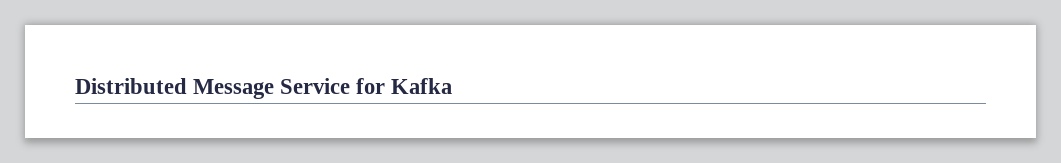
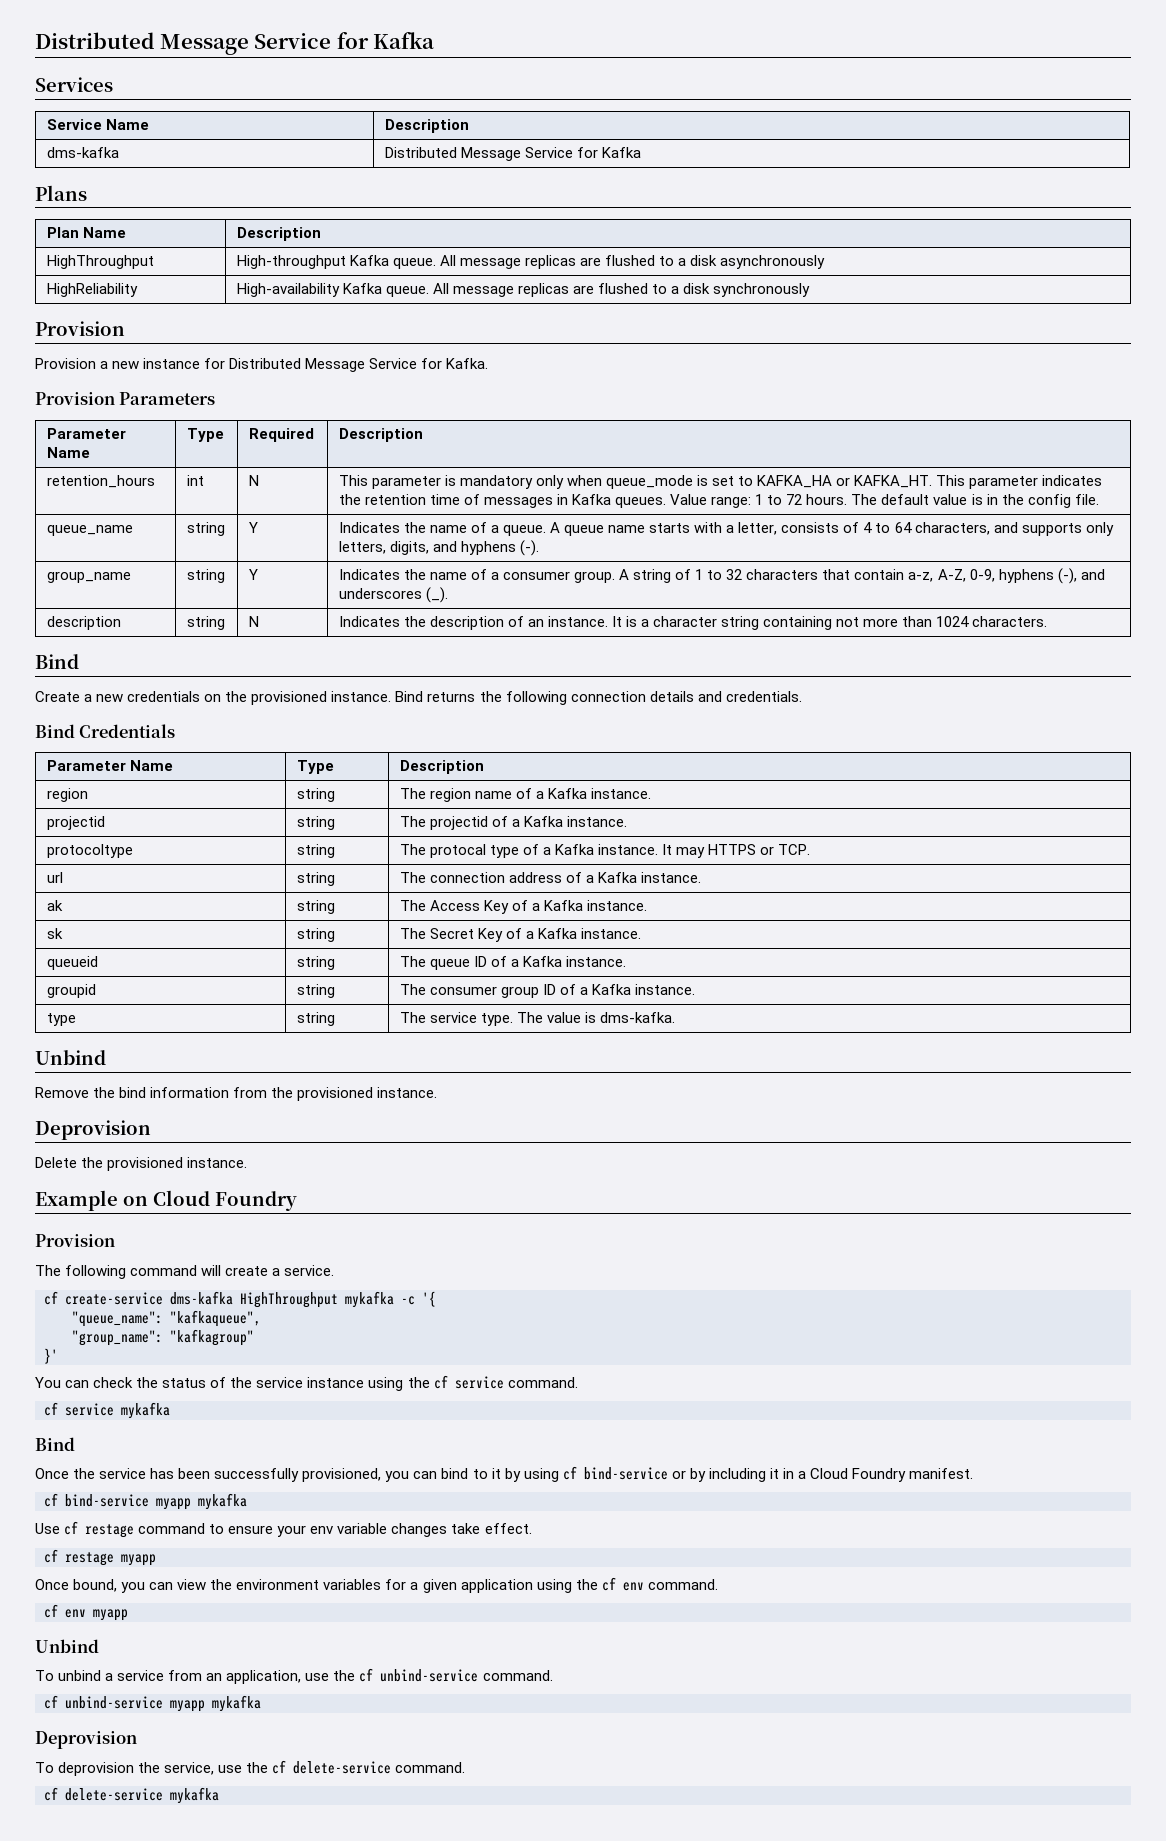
[75,78,453,99] Distributed Message Service for Kafka -> [35,32,435,55] [35,77,113,92] [46,119,149,130] [384,119,469,133] [46,147,119,158] [384,147,641,161] [35,185,87,201] [46,227,126,238] [236,227,321,241] [46,255,154,269] [236,255,826,269] [46,283,138,297] [236,283,811,297] [35,321,125,336] [35,358,489,372] [35,392,216,405] [46,428,126,439] [46,447,90,458] [186,428,224,442] [248,428,314,442] [338,428,423,442] [46,475,155,488] [186,475,204,486] [248,475,259,486] [338,475,1103,489] [338,494,1099,508] [46,525,133,536] [186,522,225,536] [248,522,258,533] [338,522,1114,536] [338,540,539,556] [46,571,131,583] [186,569,225,583] [248,569,258,580] [338,568,1105,584] [338,587,448,603] [46,616,121,630] [186,616,225,630] [248,616,259,627] [338,616,1048,630] [35,654,79,669] [35,691,802,705] [35,724,176,738] [46,760,173,771] [296,760,334,774] [399,760,484,774] [46,788,88,802] [296,788,335,802] [399,788,651,802] [46,816,105,830] [296,816,335,830] [399,816,627,830] [46,844,133,858] [296,844,335,858] [399,844,811,858] [46,872,63,883] [296,872,335,886] [399,872,701,883] [46,900,63,911] [296,900,335,914] [399,900,647,914] [46,928,63,939] [296,928,335,942] [399,928,641,942] [46,956,98,970] [296,956,335,970] [399,956,626,970] [46,984,96,998] [296,984,335,998] [399,984,695,998] [46,1013,76,1026] [296,1012,335,1026] [399,1012,675,1026] [35,1050,106,1065] [35,1087,438,1101] [35,1120,151,1140] [35,1157,248,1171] [35,1190,297,1211] [35,1234,115,1247] [35,1265,335,1279] [44,1291,436,1308] [72,1310,261,1327] [72,1329,254,1346] [44,1348,58,1364] [35,1375,578,1391] [44,1402,170,1419] [35,1437,75,1451] [35,1466,974,1482] [44,1493,247,1510] [35,1521,532,1538] [44,1549,156,1566] [35,1577,718,1593] [44,1604,128,1621] [35,1639,99,1653] [35,1668,553,1684] [44,1695,261,1712] [35,1731,137,1749] [35,1760,466,1776] [44,1787,219,1804] Distributed Message Service for Kafka // Services // Service Name | Description // dms-kafka | Distributed Message Service for Kafka // Plans // Plan Name | Description // HighThroughput | High-throughput Kafka queue. All message replicas are flushed to a disk asynchronously // HighReliability | High-availability Kafka queue. All message replicas are flushed to a disk synchronously // Provision // Provision a new instance for Distributed Message Service for Kafka. // Provision Parameters // Parameter Name | Type | Required | Description // retention_hours | int | N | This parameter is mandatory only when queue_mode is set to KAFKA_HA or KAFKA_HT. This parameter indicates the retention time of messages in Kafka queues. Value range: 1 to 72 hours. The default value is in the config file. // queue_name | string | Y | Indicates the name of a queue. A queue name starts with a letter, consists of 4 to 64 characters, and supports only letters, digits, and hyphens (-). // group_name | string | Y | Indicates the name of a consumer group. A string of 1 to 32 characters that contain a-z, A-Z, 0-9, hyphens (-), and underscores (_). // description | string | N | Indicates the description of an instance. It is a character string containing not more than 1024 characters. // Bind // Create a new credentials on the provisioned instance. Bind returns the following connection details and credentials. // Bind Credentials // Parameter Name | Type | Description // region | string | The region name of a Kafka instance. // projectid | string | The projectid of a Kafka instance. // protocoltype | string | The protocal type of a Kafka instance. It may HTTPS or TCP. // url | string | The connection address of a Kafka instance. // ak | string | The Access Key of a Kafka instance. // sk | string | The Secret Key of a Kafka instance. // queueid | string | The queue ID of a Kafka instance. // groupid | string | The consumer group ID of a Kafka instance. // type | string | The service type. The value is dms-kafka. // Unbind // Remove the bind information from the provisioned instance. // Deprovision // Delete the provisioned instance. // Example on Cloud Foundry // Provision // The following command will create a service. // cf create-service dms-kafka HighThroughput mykafka -c '{ // "queue_name": "kafkaqueue", // "group_name": "kafkagroup" // }' // You can check the status of the service instance using the cf service command. // cf service mykafka // Bind // Once the service has been successfully provisioned, you can bind to it by using cf bind-service or by including it in a Cloud Foundry manifest. // cf bind-service myapp mykafka // Use cf restage command to ensure your env variable changes take effect. // cf restage myapp // Once bound, you can view the environment variables for a given application using the cf env command. // cf env myapp // Unbind // To unbind a service from an application, use the cf unbind-service command. // cf unbind-service myapp mykafka // Deprovision // To deprovision the service, use the cf delete-service command. // cf delete-service mykafka

